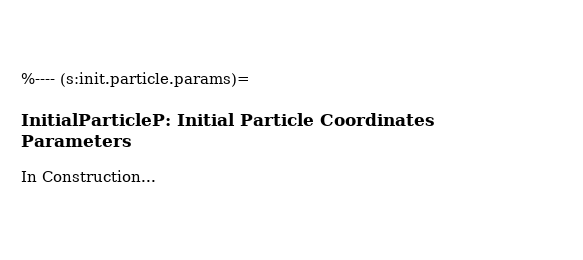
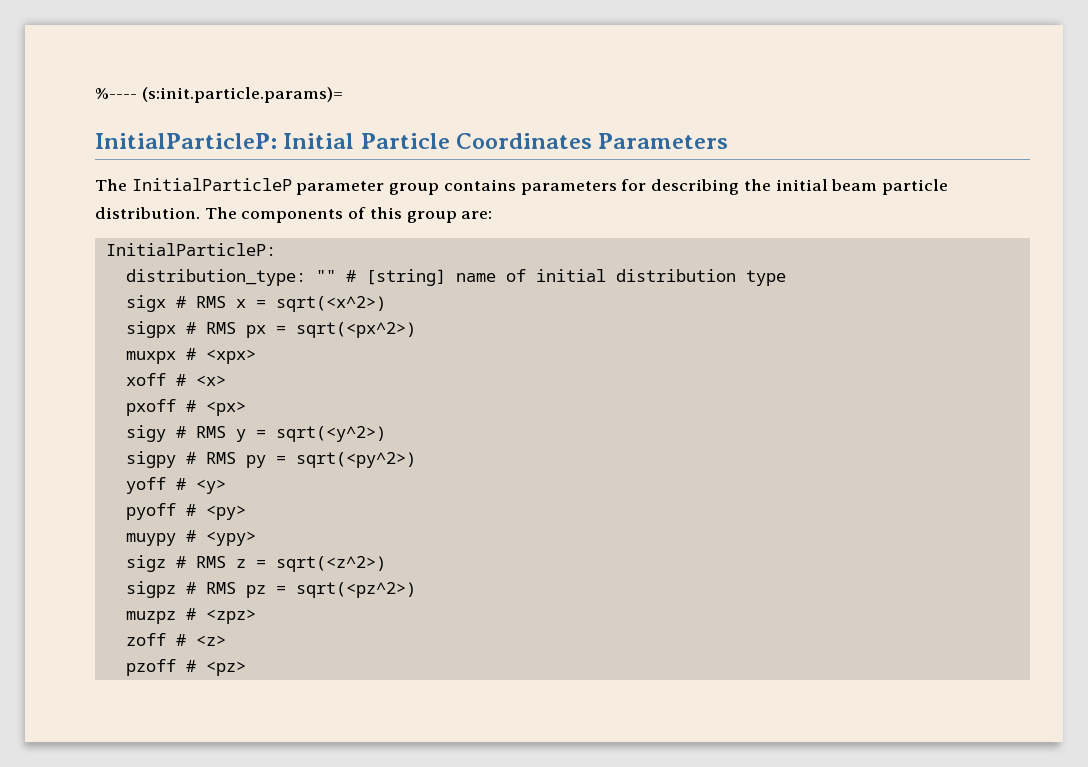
[21,170,156,182] In Construction... -> [95,178,948,195] [95,207,493,223] [105,243,276,256] [125,269,786,286] [125,295,386,312] [125,321,416,338] [125,348,256,364] [125,373,226,386] [125,399,246,416] [125,425,386,442] [125,451,416,468] [125,477,226,494] [125,503,246,520] [125,530,256,546] [125,555,386,572] [125,581,416,598] [125,608,256,624] [125,633,226,646] [125,659,246,676] The InitialParticleP parameter group contains parameters for describing the initial beam particle distribution. The components of this group are: // InitialParticleP: // distribution_type: "" # [string] name of initial distribution type // sigx # RMS x = sqrt(<x^2>) // sigpx # RMS px = sqrt(<px^2>) // muxpx # <xpx> // xoff # <x> // pxoff # <px> // sigy # RMS y = sqrt(<y^2>) // sigpy # RMS py = sqrt(<py^2>) // yoff # <y> // pyoff # <py> // muypy # <ypy> // sigz # RMS z = sqrt(<z^2>) // sigpz # RMS pz = sqrt(<pz^2>) // muzpz # <zpz> // zoff # <z> // pzoff # <pz>

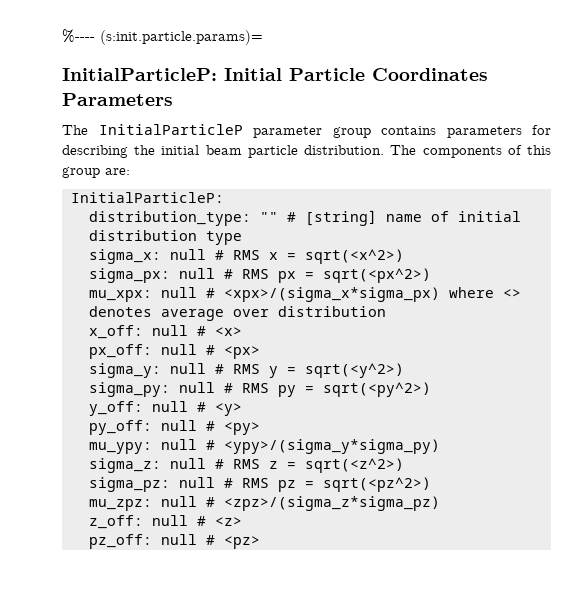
[125,295,166,312] sigx -> [89,249,206,264] sigma_x: null
[125,321,176,338] sigpx -> [89,268,215,283] sigma_px: null
[125,348,256,364] [125,373,166,386] muxpx # <xpx> // xoff -> [89,287,521,302] [89,306,386,321] [89,325,188,339] mu_xpx: null # <xpx>/(sigma_x*sigma_px) where <> denotes average over distribution // x_off: null
[125,399,176,416] pxoff -> [89,344,197,359] px_off: null
[125,425,166,442] sigy -> [89,363,206,378] sigma_y: null
[125,451,176,468] sigpy -> [89,382,215,397] sigma_py: null
[125,477,166,494] yoff -> [89,401,188,416] y_off: null
[125,503,176,520] pyoff -> [89,420,197,435] py_off: null
[125,530,256,546] [125,555,166,572] muypy # <ypy> // sigz -> [89,439,440,454] [89,458,206,473] mu_ypy: null # <ypy>/(sigma_y*sigma_py) // sigma_z: null
[125,581,176,598] sigpz -> [89,477,215,492] sigma_pz: null
[125,608,256,624] [125,633,166,646] muzpz # <zpz> // zoff -> [89,496,440,511] [89,515,188,529] mu_zpz: null # <zpz>/(sigma_z*sigma_pz) // z_off: null
[125,659,176,676] pzoff -> [89,534,197,549] pz_off: null

